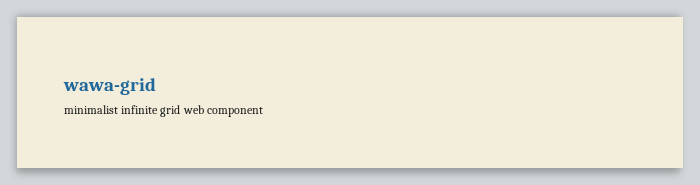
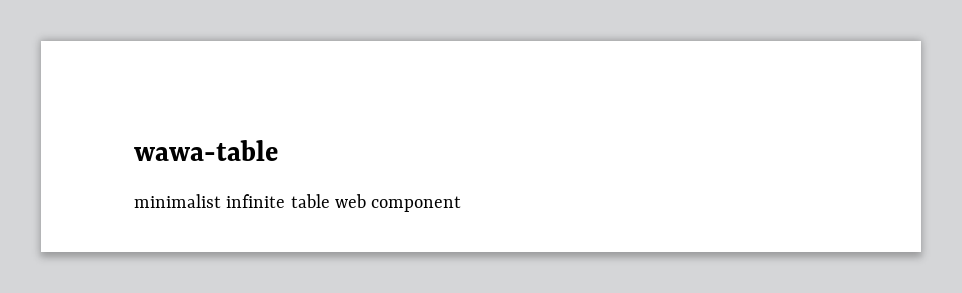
[63,78,156,95] wawa-grid -> [134,140,278,161] wawa-table
[160,105,181,117] grid -> [290,194,330,208] table

